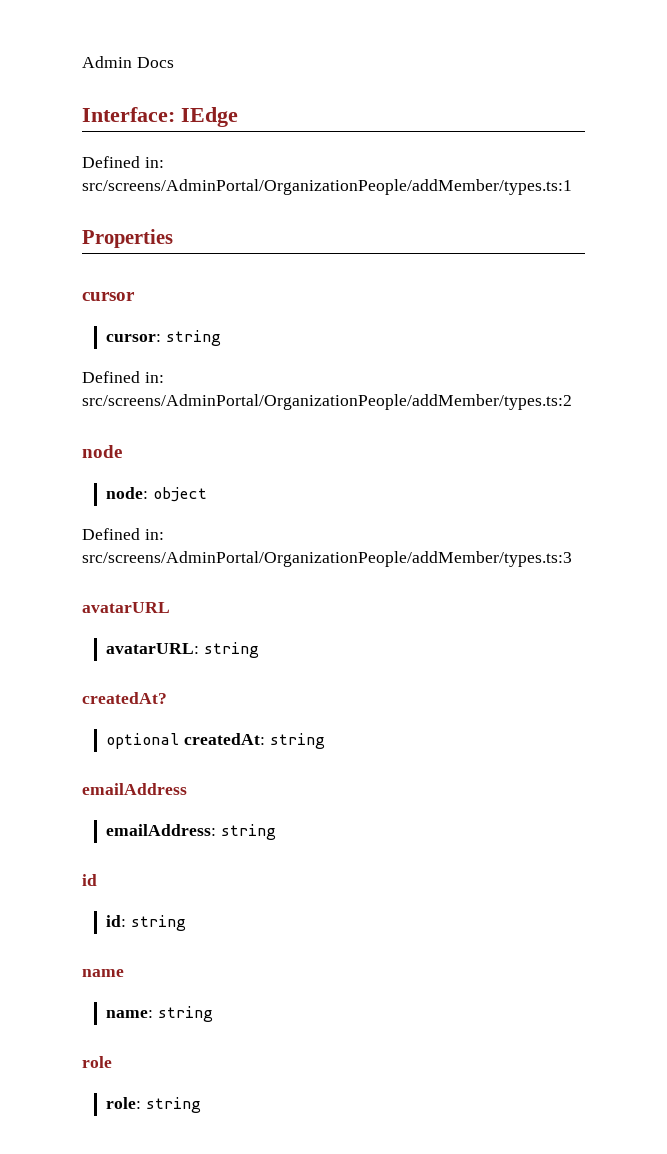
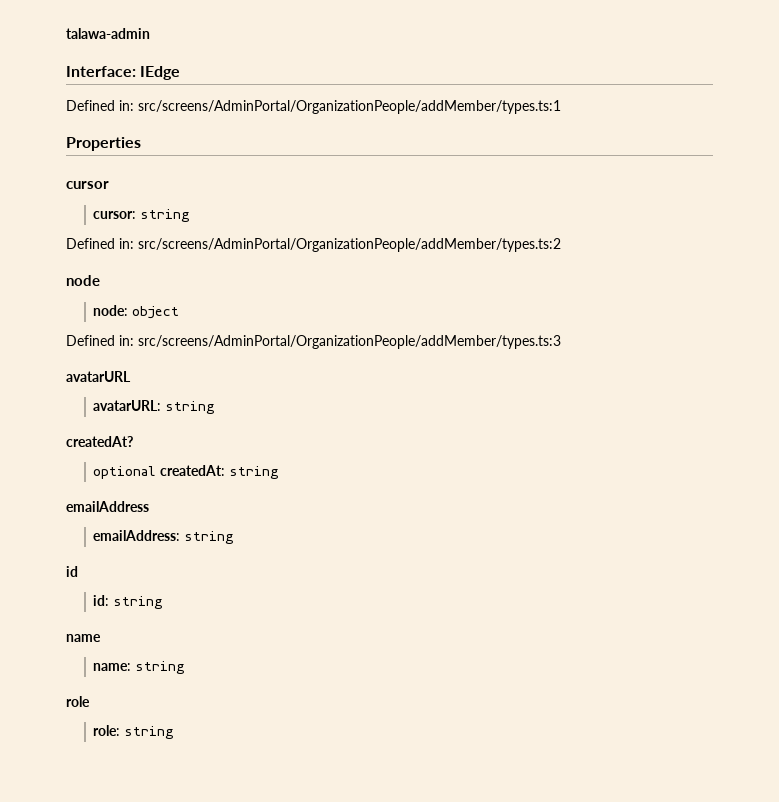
[82,56,174,68] Admin Docs -> [66,28,150,39] talawa-admin

